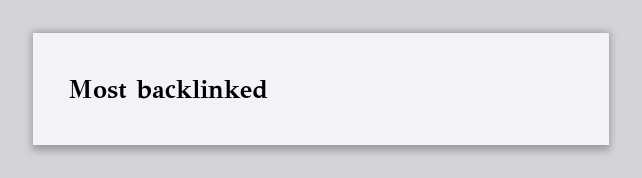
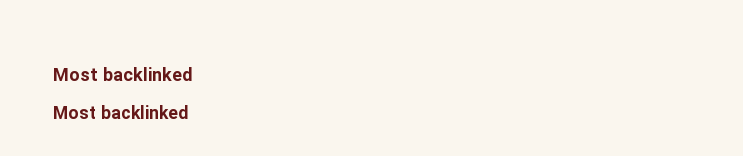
[68,80,268,99] Most backlinked -> [53,67,193,81] [53,105,188,119] Most backlinked // Most backlinked

